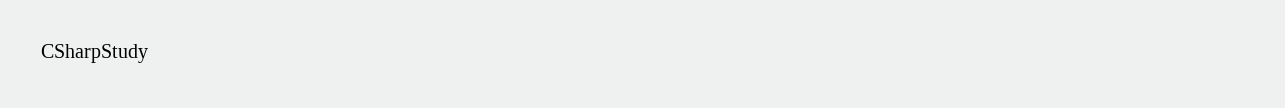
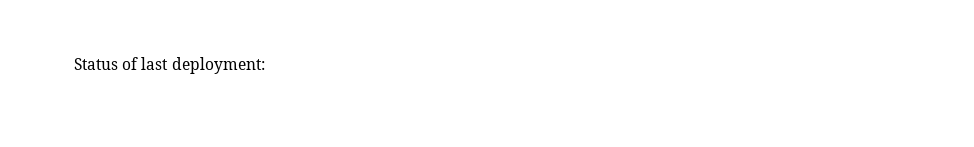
[41,44,148,63] CSharpStudy -> [74,57,265,74] Status of last deployment:

